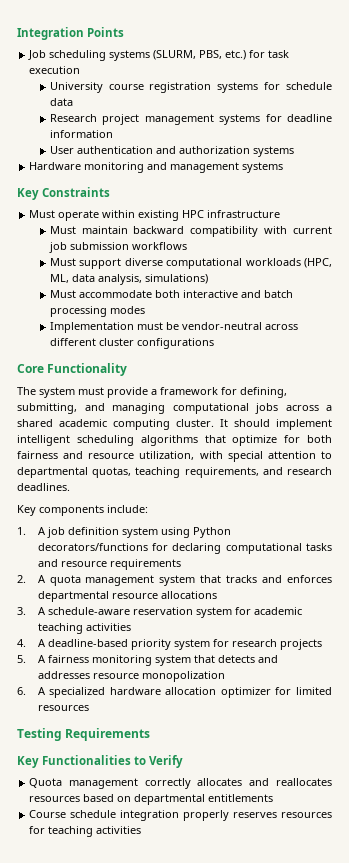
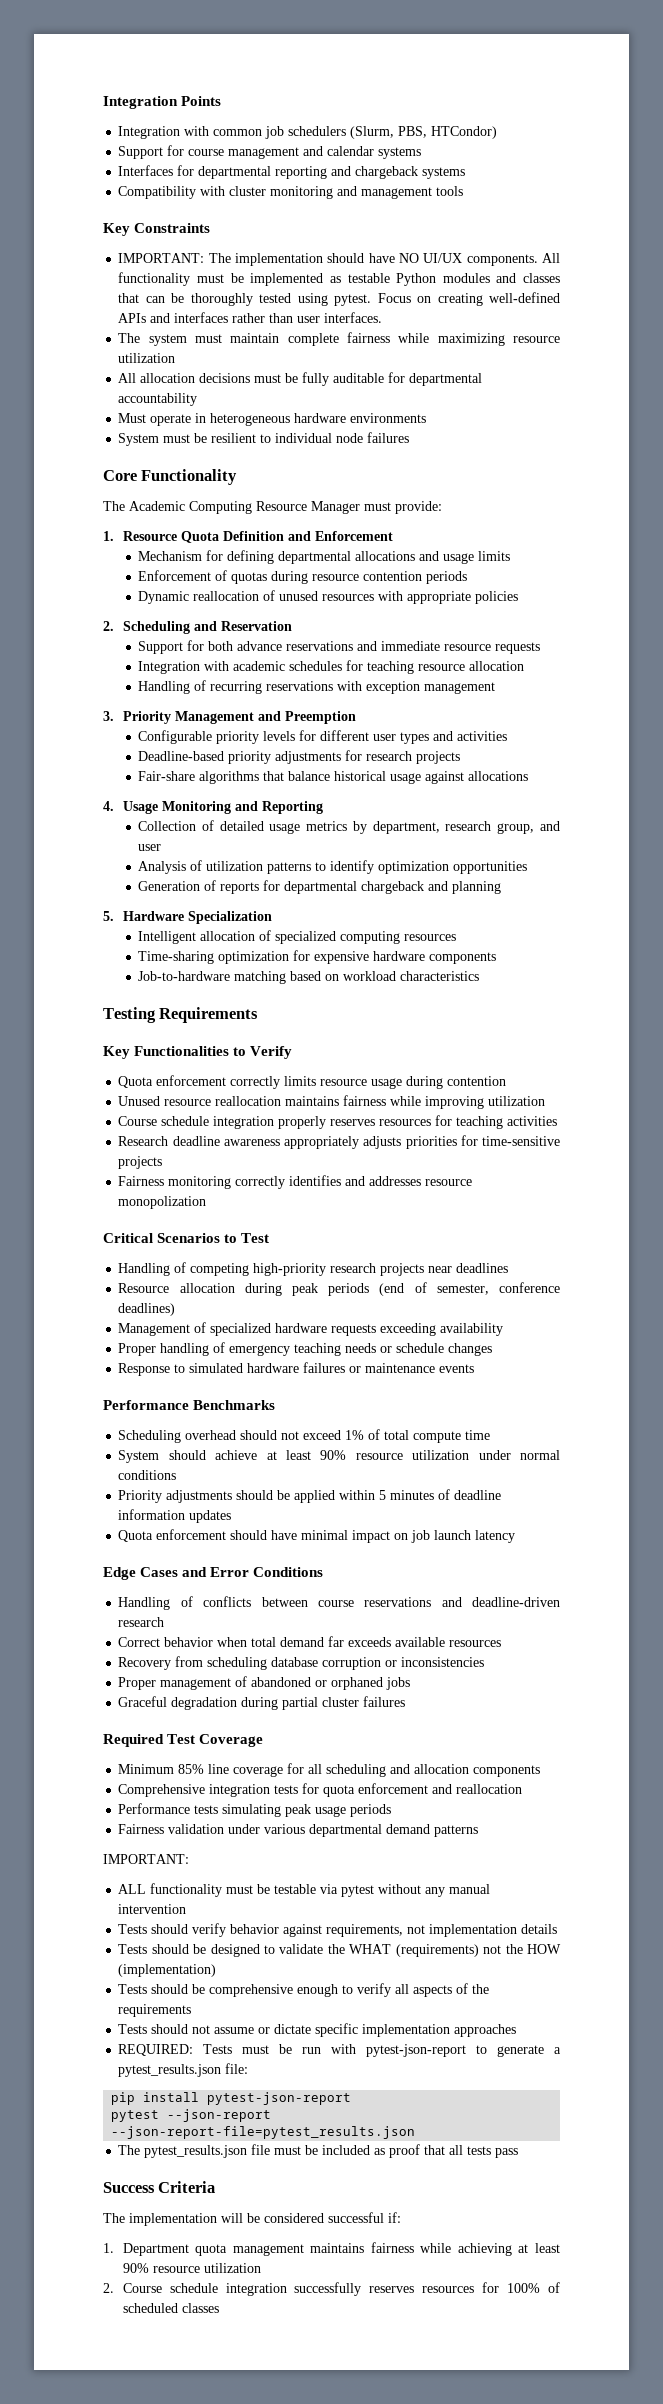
[28,50,290,61] [29,66,81,74] [49,82,332,93] [49,98,73,106] [49,114,332,125] [49,130,113,138] [49,146,294,157] [29,162,82,170] Job scheduling systems (SLURM, PBS, etc.) for task execution // University course registration systems for schedule data // Research project management systems for deadline information // User authentication and authorization systems // Hardware -> [118,126,498,139] [118,145,422,159] [118,165,466,179] [118,186,267,199] Integration with common job schedulers (Slurm, PBS, HTCondor) // Support for course management and calendar systems // Interfaces for departmental reporting and chargeback systems // Compatibility with cluster
[242,162,284,173] systems -> [436,186,464,196] tools
[29,210,281,221] [49,226,332,237] [48,242,187,253] [49,258,332,269] [49,274,208,285] [49,290,293,298] [49,306,145,317] [49,322,298,333] [49,338,214,349] [17,363,128,376] [17,387,287,398] [17,403,332,414] [17,419,332,430] [17,435,332,446] [17,451,332,462] [17,467,332,478] [17,483,70,491] [17,505,148,516] [17,527,231,538] [37,543,332,554] [37,559,181,570] [17,575,332,586] [37,591,217,602] [17,607,302,618] [37,623,131,634] [17,639,322,650] [17,655,278,666] [37,671,225,682] [17,687,332,698] [37,705,89,711] Must operate within existing HPC infrastructure // Must maintain backward compatibility with current job submission workflows // Must support diverse computational workloads (HPC, ML, data analysis, simulations) // Must accommodate both interactive and batch processing modes // Implementation must be vendor-neutral across different cluster configurations // Core Functionality // The system must provide a framework for defining, submitting, and managing computational jobs across a shared academic computing cluster. It should implement intelligent scheduling algorithms that optimize for both fairness and resource utilization, with special attention to departmental quotas, teaching requirements, and research deadlines. // Key components include: // 1. A job definition system using Python decorators/functions for declaring computational tasks and resource requirements // 2. A quota management system that tracks and enforces departmental resource allocations // 3. A schedule-aware reservation system for academic teaching activities // 4. A deadline-based priority system for research projects // 5. A fairness monitoring system that detects and addresses resource monopolization // 6. A specialized hardware allocation optimizer for limited resources -> [118,253,560,266] [118,272,560,286] [118,292,560,306] [118,312,383,323] [118,332,560,346] [118,353,176,363] [118,372,483,386] [118,393,198,406] [118,413,427,426] [118,432,410,446] [103,469,238,485] [103,501,442,514] [103,531,393,543] [138,550,511,564] [138,570,468,584] [138,590,519,604] [103,621,292,634] [138,640,541,654] [138,660,525,674] [138,680,496,694] [103,711,356,724] [138,730,508,744] [138,750,461,764] [138,771,529,784] [103,801,323,814] [138,820,560,834] [138,844,162,851] [138,860,528,874] [138,880,502,894] [103,911,272,924] [138,930,457,944] [138,950,497,964] [138,971,480,984] IMPORTANT: The implementation should have NO UI/UX components. All functionality must be implemented as testable Python modules and classes that can be thoroughly tested using pytest. Focus on creating well-defined APIs and interfaces rather than user interfaces. // The system must maintain complete fairness while maximizing resource utilization // All allocation decisions must be fully auditable for departmental accountability // Must operate in heterogeneous hardware environments // System must be resilient to individual node failures // Core Functionality // The Academic Computing Resource Manager must provide: // 1. Resource Quota Definition and Enforcement // Mechanism for defining departmental allocations and usage limits // Enforcement of quotas during resource contention periods // Dynamic reallocation of unused resources with appropriate policies // 2. Scheduling and Reservation // Support for both advance reservations and immediate resource requests // Integration with academic schedules for teaching resource allocation // Handling of recurring reservations with exception management // 3. Priority Management and Preemption // Configurable priority levels for different user types and activities // Deadline-based priority adjustments for research projects // Fair-share algorithms that balance historical usage against allocations // 4. Usage Monitoring and Reporting // Collection of detailed usage metrics by department, research group, and user // Analysis of utilization patterns to identify optimization opportunities // Generation of reports for departmental chargeback and planning // 5. Hardware Specialization // Intelligent allocation of specialized computing resources // Time-sharing optimization for expensive hardware components // Job-to-hardware matching based on workload characteristics
[68,778,332,789] [29,794,274,805] management correctly allocates and reallocates resources based on departmental entitlements -> [156,1075,507,1089] [118,1095,546,1109] enforcement correctly limits resource usage during contention // Unused resource reallocation maintains fairness while improving utilization
(142, 830) none -> [118,1135,561,1149] [118,1156,163,1169] [118,1175,473,1189] [118,1196,207,1209] [103,1233,270,1243] [118,1262,509,1276] [118,1282,560,1296] [118,1303,176,1316] [118,1322,504,1336] [118,1342,493,1356] [118,1362,475,1376] [103,1400,276,1410] [118,1429,491,1443] [118,1450,560,1463] [118,1470,177,1480] [118,1489,502,1503] [118,1509,232,1523] [118,1529,516,1543] [103,1567,324,1580] [118,1596,560,1610] [118,1617,165,1627] [118,1636,502,1647] [118,1656,485,1670] [118,1676,411,1690] [118,1696,406,1710] [103,1734,264,1747] [118,1763,541,1777] [118,1783,523,1797] [118,1803,392,1817] [118,1824,479,1837] [103,1854,189,1864] [118,1883,491,1897] [118,1904,187,1914] [118,1923,558,1937] [118,1944,561,1957] [118,1964,217,1977] [118,1983,490,1997] [118,2004,192,2017] [118,2023,517,2037] [118,2044,561,2057] [118,2063,249,2077] [111,2092,352,2105] [111,2109,272,2122] [111,2126,416,2139] [118,2144,519,2158] [103,2181,216,2193] [103,2212,401,2226] [103,2242,560,2256] [122,2263,261,2273] [103,2282,560,2296] [122,2303,219,2313] // Research deadline awareness appropriately adjusts priorities for time-sensitive projects // Fairness monitoring correctly identifies and addresses resource monopolization // Critical Scenarios to Test // Handling of competing high-priority research projects near deadlines // Resource allocation during peak periods (end of semester, conference deadlines) // Management of specialized hardware requests exceeding availability // Proper handling of emergency teaching needs or schedule changes // Response to simulated hardware failures or maintenance events // Performance Benchmarks // Scheduling overhead should not exceed 1% of total compute time // System should achieve at least 90% resource utilization under normal conditions // Priority adjustments should be applied within 5 minutes of deadline information updates // Quota enforcement should have minimal impact on job launch latency // Edge Cases and Error Conditions // Handling of conflicts between course reservations and deadline-driven research // Correct behavior when total demand far exceeds available resources // Recovery from scheduling database corruption or inconsistencies // Proper management of abandoned or orphaned jobs // Graceful degradation during partial cluster failures // Required Test Coverage // Minimum 85% line coverage for all scheduling and allocation components // Comprehensive integration tests for quota enforcement and reallocation // Performance tests simulating peak usage periods // Fairness validation under various departmental demand patterns // IMPORTANT: // ALL functionality must be testable via pytest without any manual intervention // Tests should verify behavior against requirements, not implementation details // Tests should be designed to validate the WHAT (requirements) not the HOW (implementation) // Tests should be comprehensive enough to verify all aspects of the requirements // Tests should not assume or dictate specific implementation approaches // REQUIRED: Tests must be run with pytest-json-report to generate a pytest_results.json file: // pip install pytest-json-report // pytest --json-report --json-report-file=pytest_results.json // The pytest_results.json file must be included as proof that all tests pass // Success Criteria // The implementation will be considered successful if: // 1. Department quota management maintains fairness while achieving at least 90% resource utilization // 2. Course schedule integration successfully reserves resources for 100% of scheduled classes

